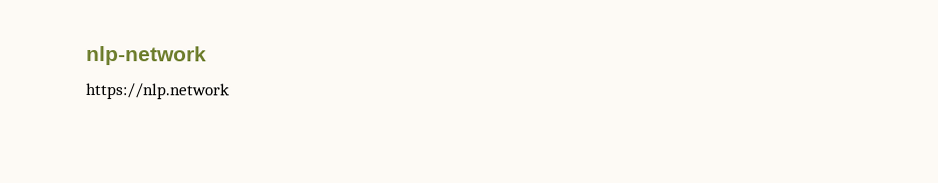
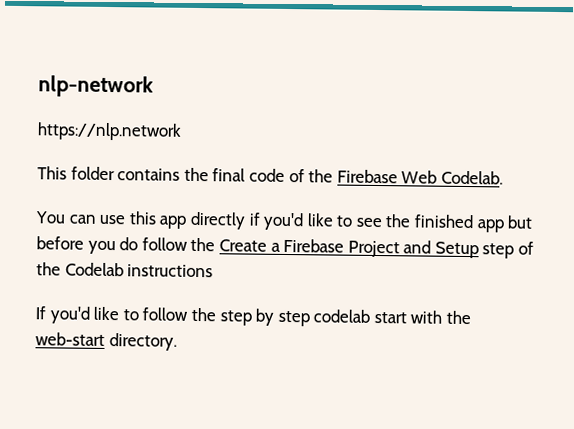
(230, 91) none -> [37,166,503,185] [35,211,534,233] [36,236,535,259] [36,262,214,278] [35,306,472,327] [35,332,177,351] // This folder contains the final code of the Firebase Web Codelab. // You can use this app directly if you'd like to see the finished app but before you do follow the Create a Firebase Project and Setup step of the Codelab instructions // If you'd like to follow the step by step codelab start with the web-start directory.

